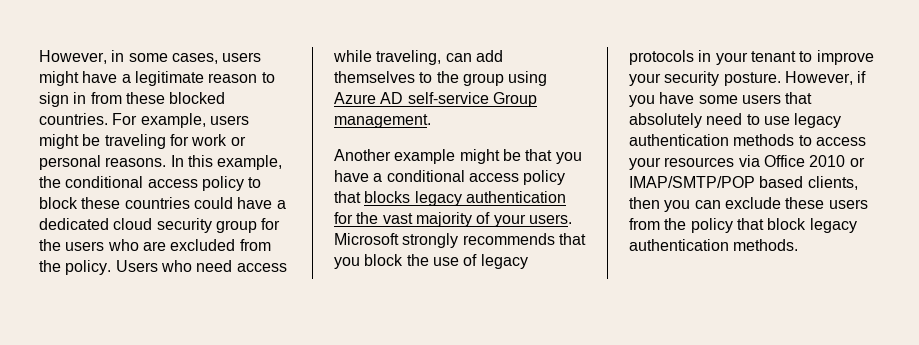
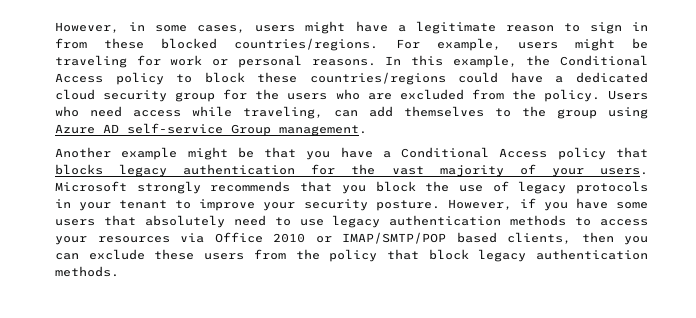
[39,113,108,125] countries. -> [234,38,379,51] countries/regions.
[65,176,198,188] conditional access -> [560,55,648,66] [55,73,103,83] Conditional Access
[124,197,190,209] countries -> [309,72,446,85] countries/regions
[386,170,519,182] conditional access -> [401,147,548,158] Conditional Access

